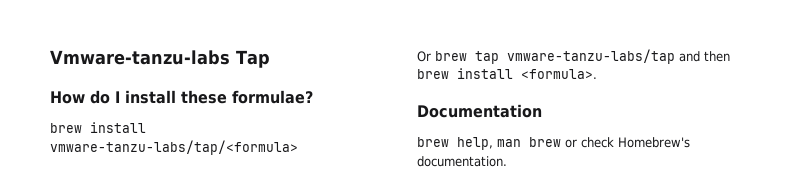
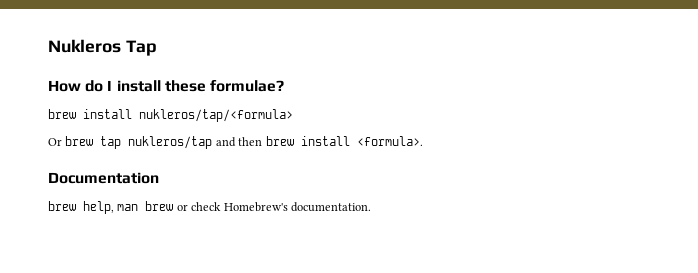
[50,50,230,65] Vmware-tanzu-labs -> [48,39,121,53] Nukleros
[50,140,298,155] vmware-tanzu-labs/tap/<formula> -> [139,109,293,122] nukleros/tap/<formula>
[507,49,675,64] vmware-tanzu-labs/tap -> [128,136,213,149] nukleros/tap

